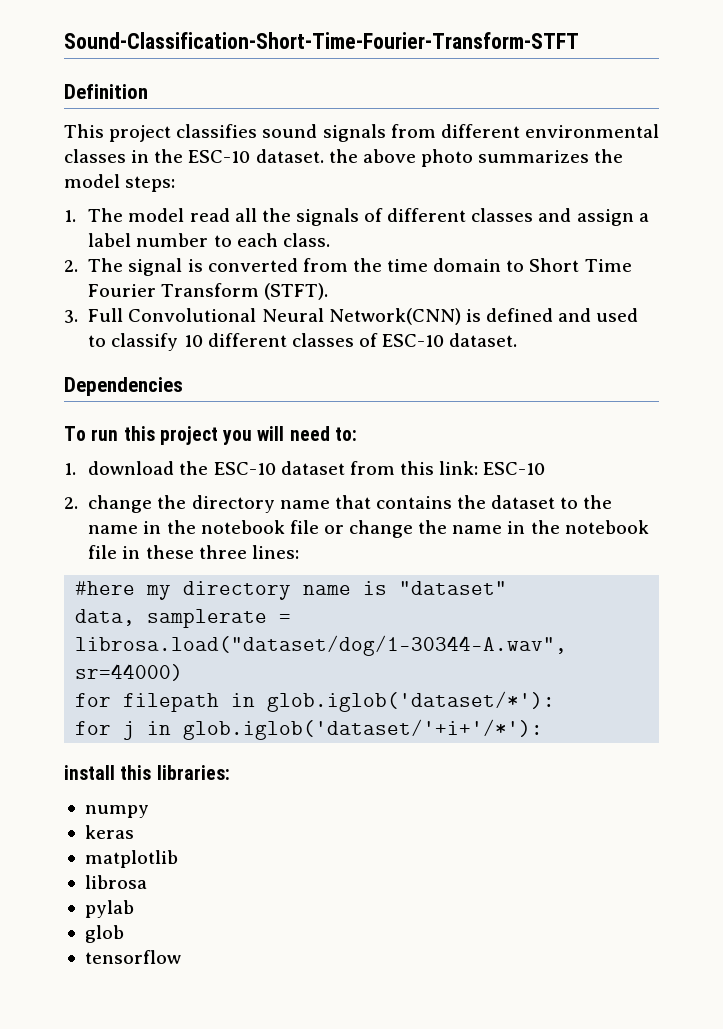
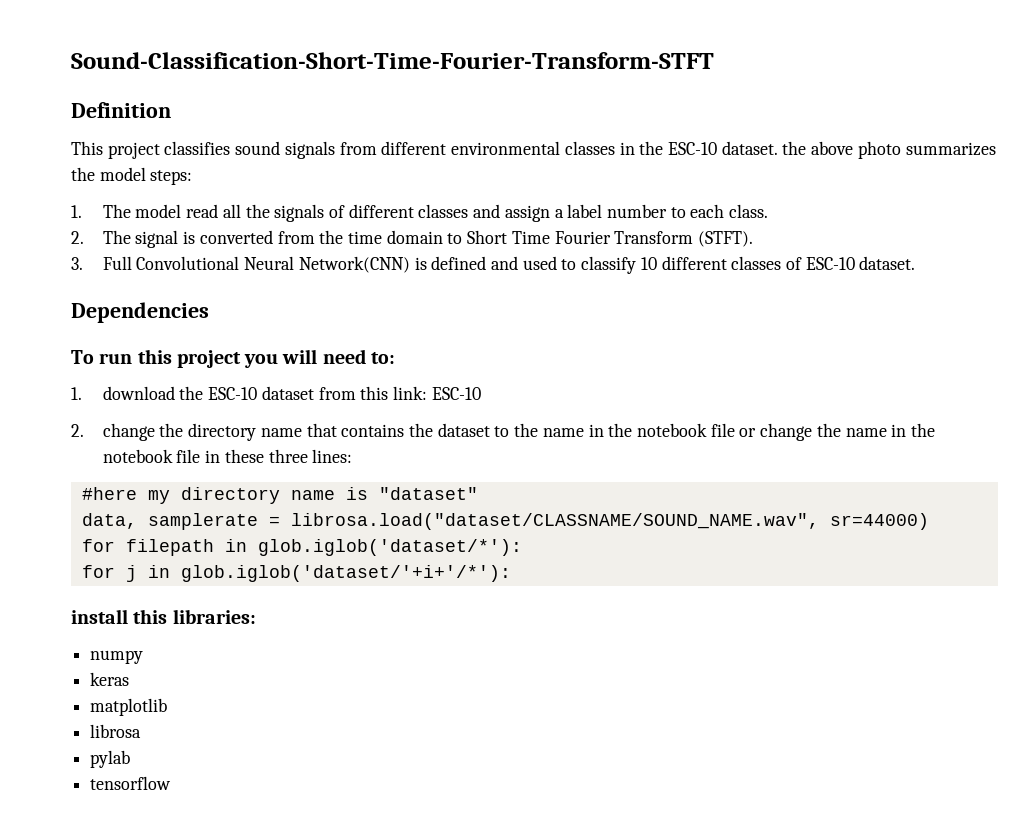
[75,635,568,656] librosa.load("dataset/dog/1-30344-A.wav", -> [290,513,819,530] librosa.load("dataset/CLASSNAME/SOUND_NAME.wav",
[84,925,124,943] // glob -> (131, 759) none

